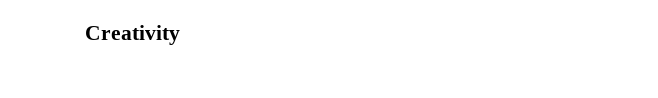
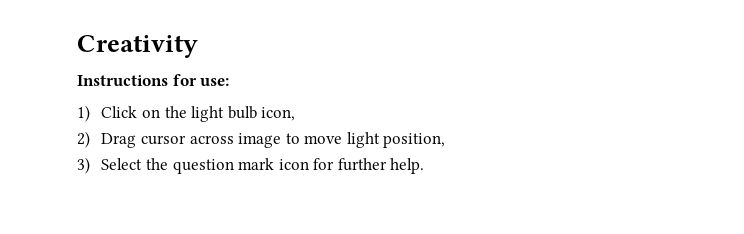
(180, 35) none -> [77,74,230,86] [77,105,296,122] [77,131,446,148] [77,157,425,174] // Instructions for use: // 1) Click on the light bulb icon, // 2) Drag cursor across image to move light position, // 3) Select the question mark icon for further help.

